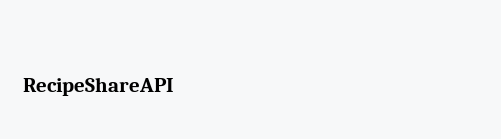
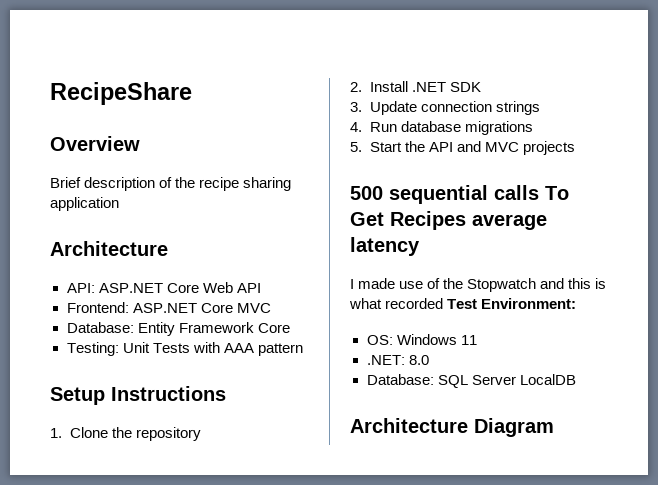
[23,77,174,96] RecipeShareAPI -> [50,82,192,105] [50,136,140,151] [50,177,292,191] [50,197,119,211] [50,241,168,256] [66,282,261,293] [66,302,271,313] [66,322,290,336] [66,342,303,356] [50,386,226,405] [50,427,201,441] [350,81,481,92] [350,101,540,115] [350,121,533,135] [350,141,575,155] [350,185,569,204] [350,211,547,230] [350,237,420,256] [350,278,607,292] [349,298,577,309] [366,334,477,345] [366,355,429,365] [366,374,576,388] [350,418,554,437] RecipeShare // Overview // Brief description of the recipe sharing application // Architecture // API: ASP.NET Core Web API // Frontend: ASP.NET Core MVC // Database: Entity Framework Core // Testing: Unit Tests with AAA pattern // Setup Instructions // 1. Clone the repository // 2. Install .NET SDK // 3. Update connection strings // 4. Run database migrations // 5. Start the API and MVC projects // 500 sequential calls To Get Recipes average latency // I made use of the Stopwatch and this is what recorded Test Environment: // OS: Windows 11 // .NET: 8.0 // Database: SQL Server LocalDB // Architecture Diagram

